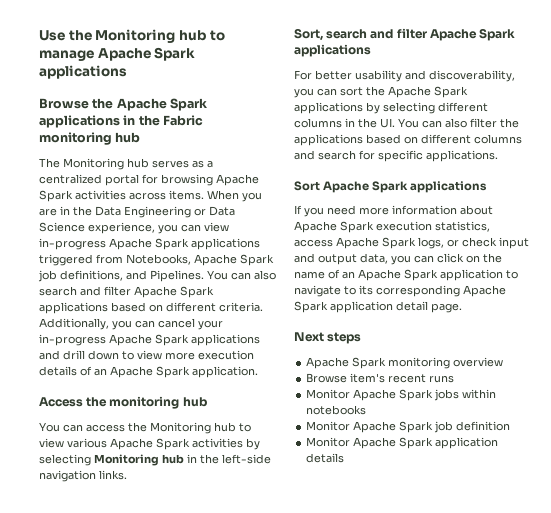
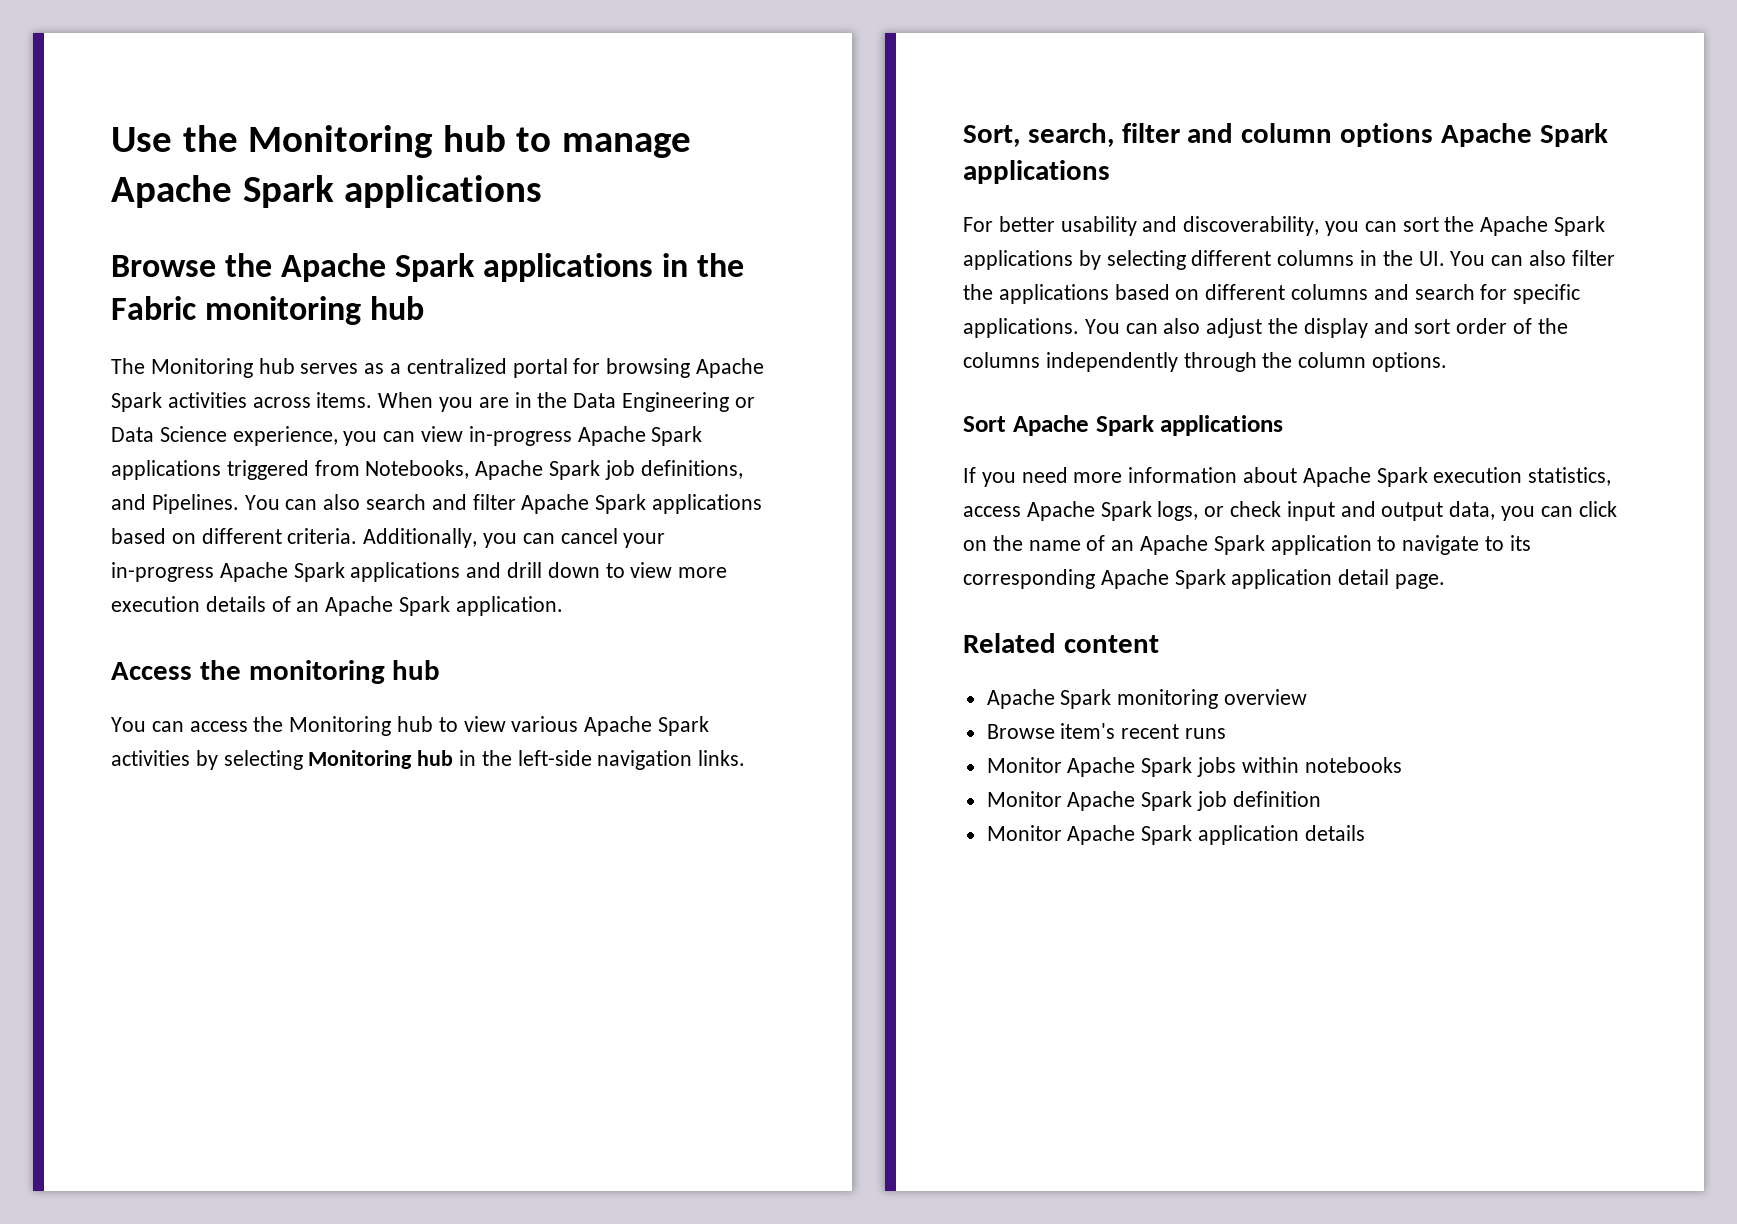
[326,28,427,39] search and filter -> [1027,123,1434,147] search, filter and column options
(498, 156) none -> [1084,318,1568,338] [963,352,1448,372] You can also adjust the display and sort order of the columns independently through the column options.
[294,332,362,344] Next steps -> [963,633,1159,653] Related content

